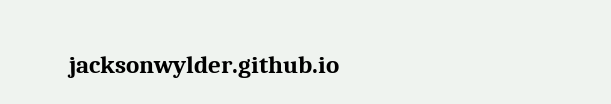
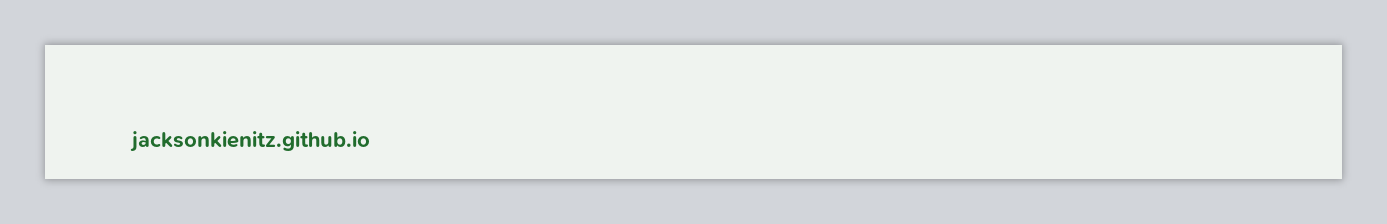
[67,56,339,78] jacksonwylder.github.io -> [130,131,370,152] jacksonkienitz.github.io

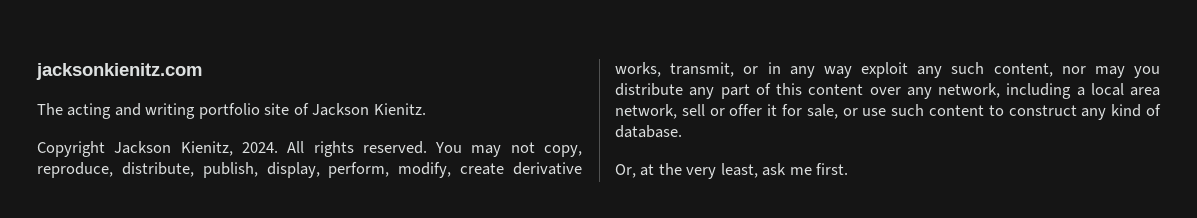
[130,131,370,152] jacksonkienitz.github.io -> [36,63,202,80] [37,103,426,119] [37,141,583,157] [37,162,583,178] [615,62,1160,78] [615,83,1160,99] [615,104,1161,120] [615,125,682,138] [615,163,849,179] jacksonkienitz.com // The acting and writing portfolio site of Jackson Kienitz. // Copyright Jackson Kienitz, 2024. All rights reserved. You may not copy, reproduce, distribute, publish, display, perform, modify, create derivative works, transmit, or in any way exploit any such content, nor may you distribute any part of this content over any network, including a local area network, sell or offer it for sale, or use such content to construct any kind of database. // Or, at the very least, ask me first.

